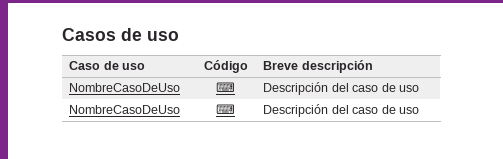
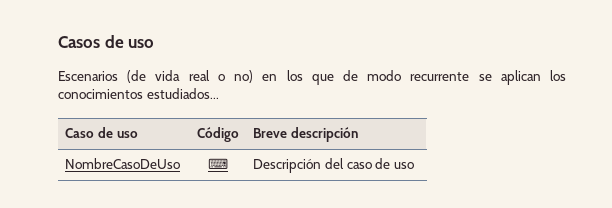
(179, 36) none -> [58,70,567,85] [58,88,219,99] // Escenarios (de vida real o no) en los que de modo recurrente se aplican los conocimientos estudiados...
[69,105,181,114] [216,104,235,114] [263,104,419,117] // NombreCasoDeUso | ⌨ | Descripción del caso de uso -> (414, 165) none

